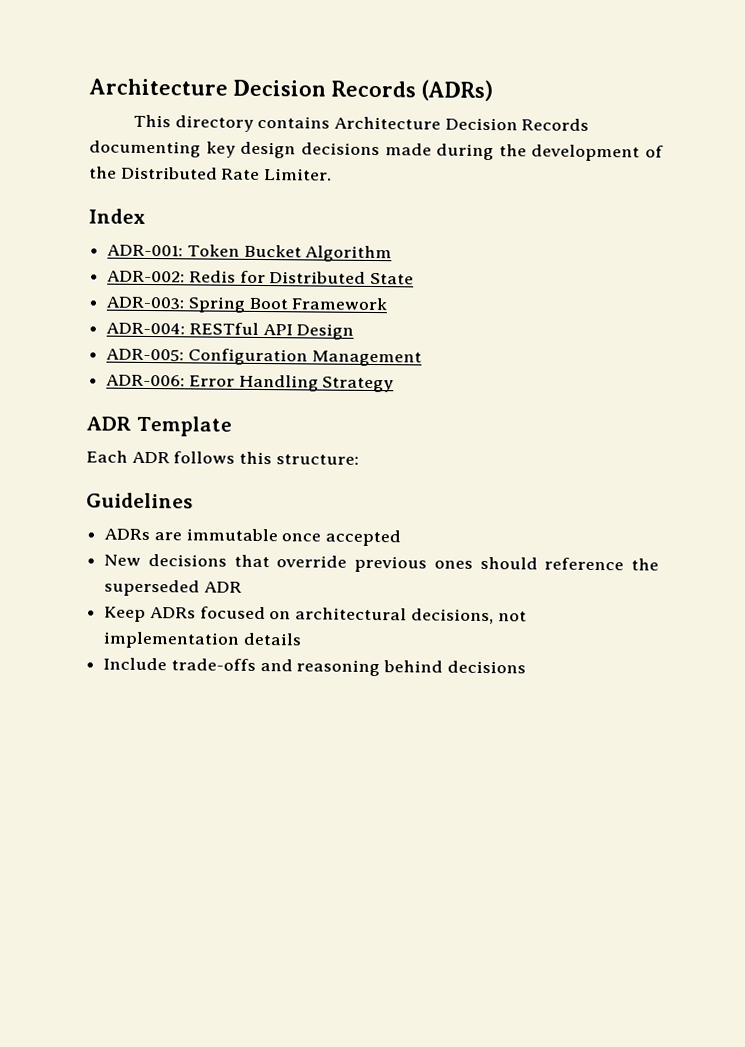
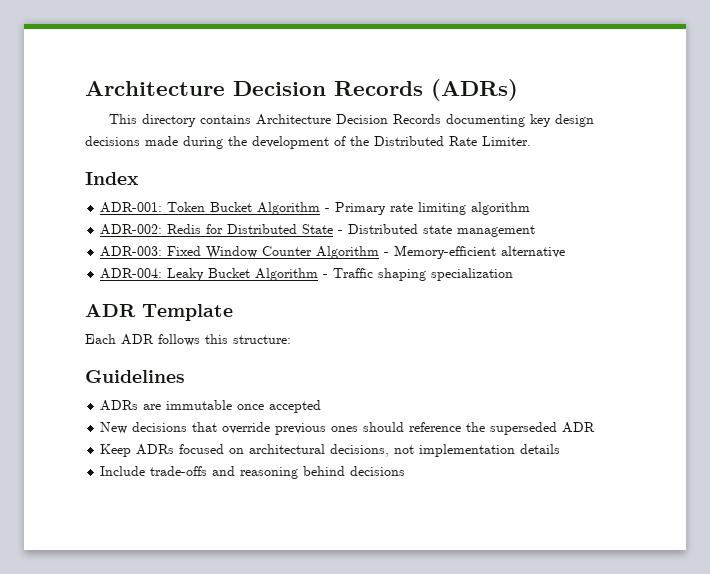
(393, 254) none -> [325,202,531,215] - Primary rate limiting algorithm
[106,296,389,313] [106,322,355,340] [106,348,422,367] [106,374,395,393] // ADR-003: Spring Boot Framework // ADR-004: RESTful API Design // ADR-005: Configuration Management // ADR-006: Error Handling Strategy -> [338,224,536,237] [100,245,566,259] [100,268,514,281] - Distributed state management // ADR-003: Fixed Window Counter Algorithm - Memory-efficient alternative // ADR-004: Leaky Bucket Algorithm - Traffic shaping specialization

